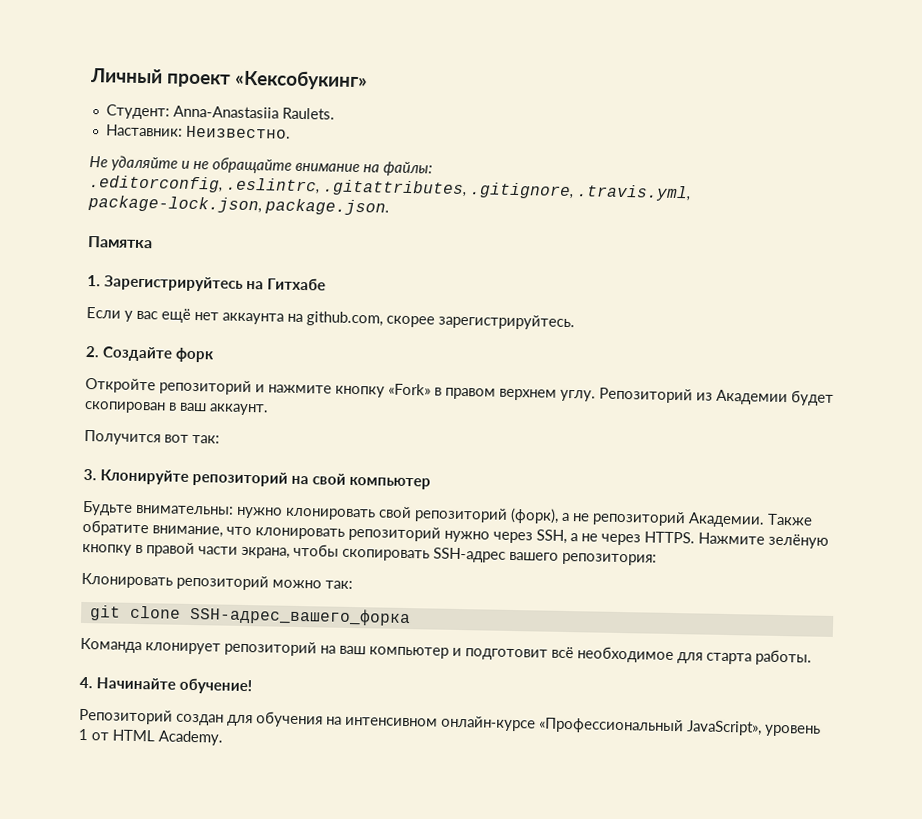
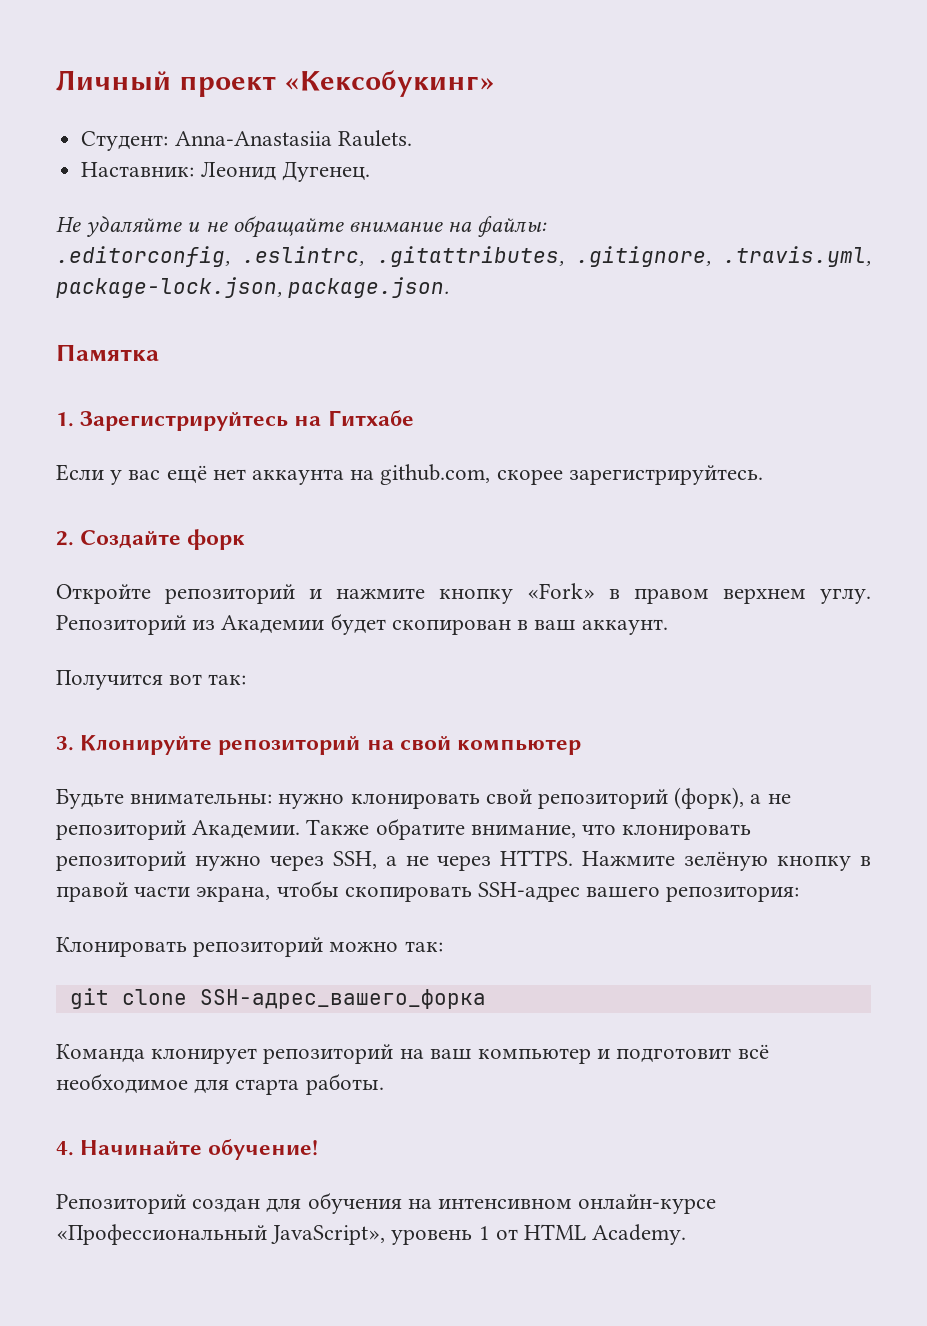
[185,125,291,139] Неизвестно. -> [200,161,370,182] Леонид Дугенец.

